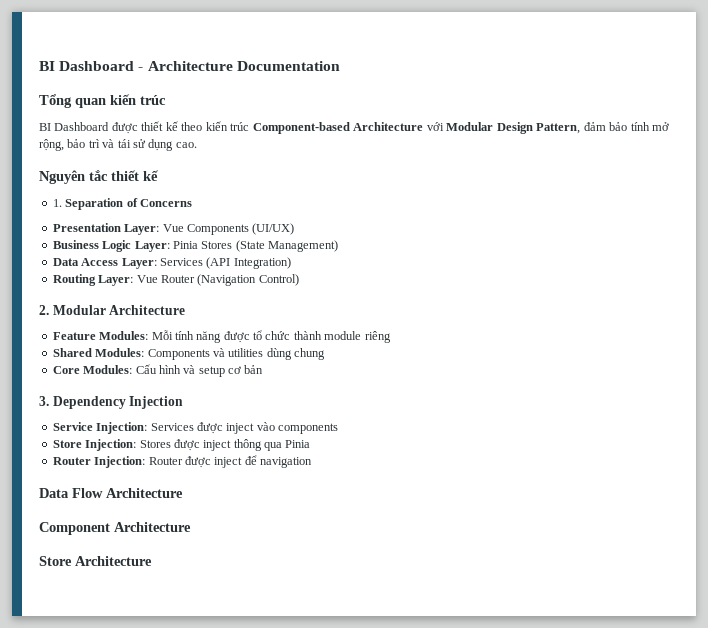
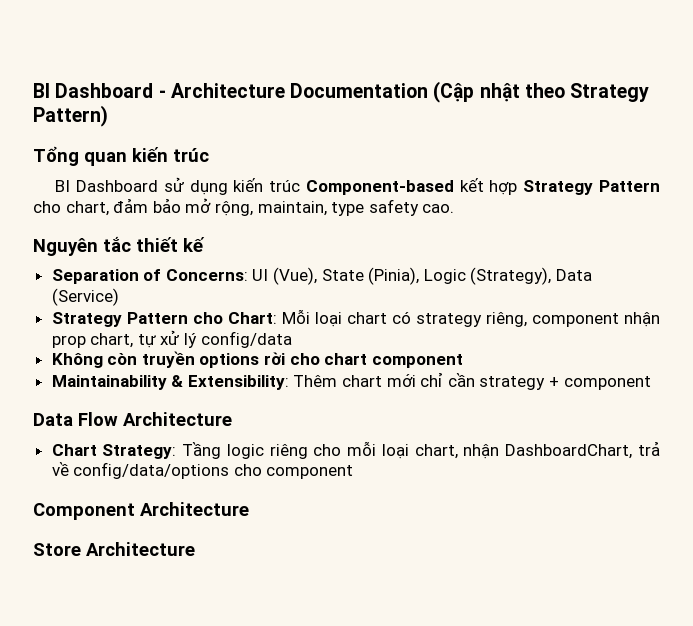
(340, 66) none -> [433,81,650,103] [33,105,108,127] (Cập nhật theo Strategy Pattern)
[111,121,581,134] được thiết kế theo kiến trúc Component-based Architecture với Modular Design Pattern, -> [163,177,661,195] [33,201,109,216] sử dụng kiến trúc Component-based kết hợp Strategy Pattern cho chart,
[630,122,650,131] tính -> (181, 205) none
[67,139,174,151] bảo trì và tái sử dụng -> [257,199,419,216] maintain, type safety
[52,199,62,207] 1. -> (205, 244) none
[139,199,192,207] [52,223,295,235] [52,240,338,252] [52,257,291,269] [52,274,299,286] [39,305,186,315] [52,330,391,343] [52,348,325,360] [52,364,264,377] [39,396,184,409] [52,422,338,434] [52,439,311,451] [52,455,312,468] [39,488,183,498] Concerns // Presentation Layer: Vue Components (UI/UX) // Business Logic Layer: Pinia Stores (State Management) // Data Access Layer: Services (API Integration) // Routing Layer: Vue Router (Navigation Control) // 2. Modular Architecture // Feature Modules: Mỗi tính năng được tổ chức thành module riêng // Shared Modules: Components và utilities dùng chung // Core Modules: Cấu hình và setup cơ bản // 3. Dependency Injection // Service Injection: Services được inject vào components // Store Injection: Stores được inject thông qua Pinia // Router Injection: Router được inject để navigation // Data Flow Architecture -> [165,267,593,285] [51,288,119,306] [51,309,660,327] [51,330,292,348] [51,351,463,368] [51,372,651,390] [33,412,232,426] [51,441,660,459] [51,462,354,479] Concerns: UI (Vue), State (Pinia), Logic (Strategy), Data (Service) // Strategy Pattern cho Chart: Mỗi loại chart có strategy riêng, component nhận prop chart, tự xử lý config/data // Không còn truyền options rời cho chart component // Maintainability & Extensibility: Thêm chart mới chỉ cần strategy + component // Data Flow Architecture // Chart Strategy: Tầng logic riêng cho mỗi loại chart, nhận DashboardChart, trả về config/data/options cho component

